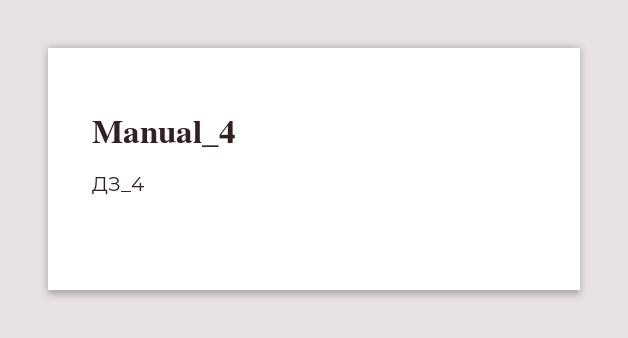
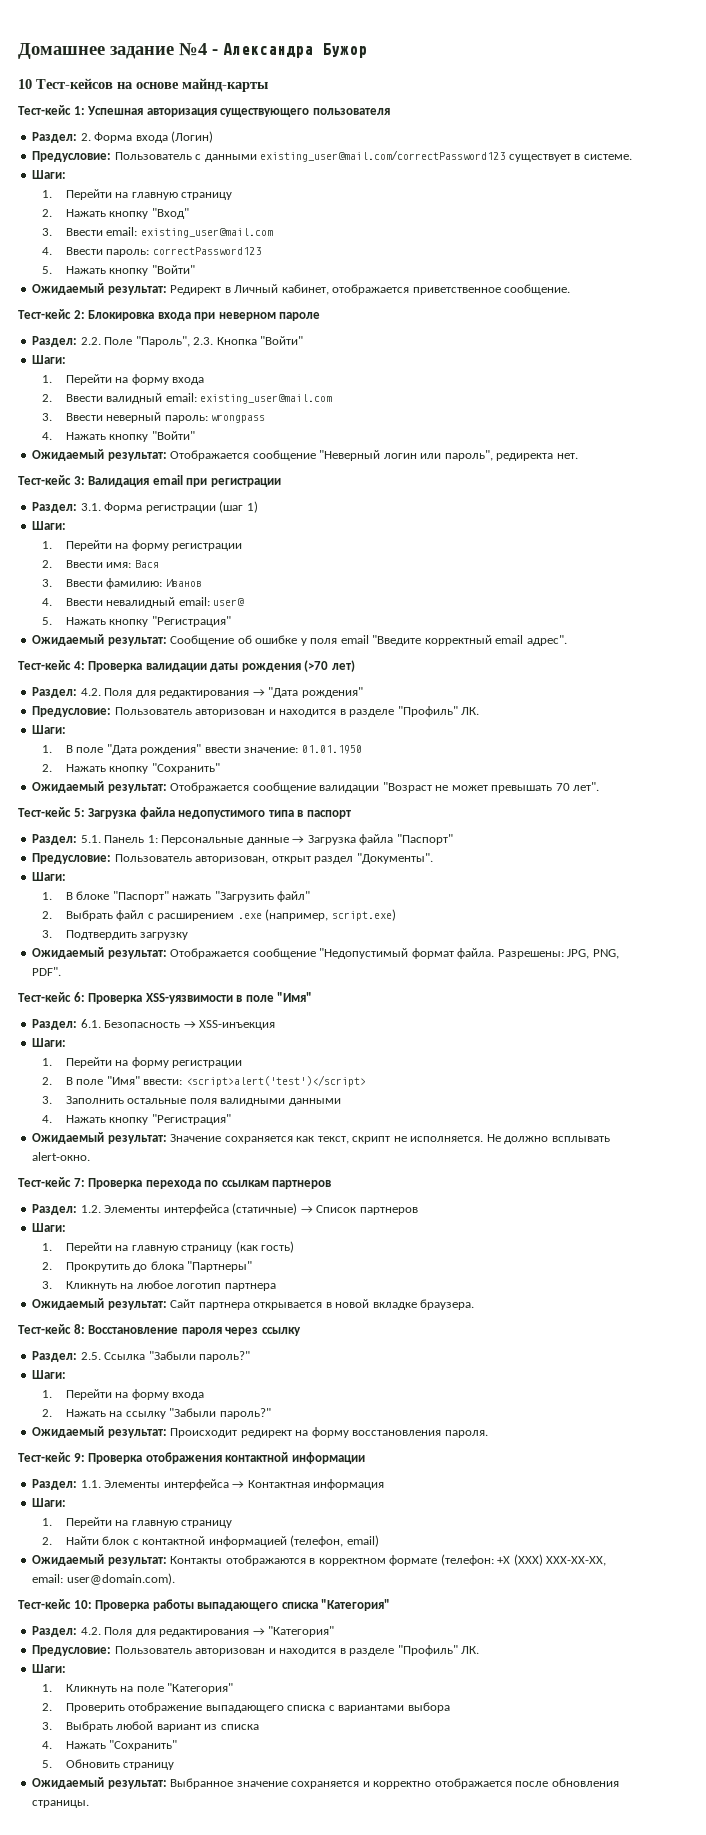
[92,121,236,147] [92,177,144,195] Manual_4 // ДЗ_4 -> [18,43,367,59] [18,78,268,92] [18,105,390,117] [32,131,214,143] [32,151,632,162] [32,170,67,179] [41,189,233,200] [41,208,189,219] [41,227,273,238] [41,247,261,257] [41,265,195,276] [32,283,571,295] [18,309,321,321] [32,336,304,347] [32,355,67,364] [41,374,205,385] [41,393,333,404] [41,412,266,423] [41,431,195,442] [32,449,578,461] [18,475,281,487] [32,501,258,513] [32,521,67,530] [41,540,243,551] [41,560,159,568] [41,578,202,589] [41,597,245,608] [41,616,231,627] [32,634,567,646] [18,660,355,672] [32,687,363,698] [32,706,480,717] [32,725,67,734] [41,744,362,755] [41,763,220,774] [32,781,600,793] [18,807,351,819] [32,834,453,845] [32,853,433,864] [32,872,67,881] [41,891,311,902] [41,909,396,921] [41,930,189,940] [32,947,619,959] [32,967,62,976] [18,992,313,1004] [32,1019,276,1030] [32,1038,67,1047] [41,1057,243,1068] [41,1075,366,1087] [41,1096,341,1106] [41,1114,231,1125] [32,1132,610,1144] [32,1152,91,1161] [18,1177,332,1189] [32,1203,418,1215] [32,1223,67,1232] [41,1241,295,1253] [41,1261,253,1272] [41,1280,276,1291] [32,1298,475,1310] [18,1324,301,1336] [32,1351,251,1362] [32,1370,67,1379] [41,1389,205,1400] [41,1408,271,1419] [32,1426,488,1438] [18,1452,365,1464] [32,1479,385,1490] [32,1498,67,1507] [41,1517,233,1528] [41,1535,379,1547] [32,1554,607,1566] [32,1573,175,1585] [18,1599,391,1611] [32,1626,335,1637] [32,1645,480,1656] [32,1664,67,1673] [41,1683,234,1694] [41,1702,450,1713] [41,1721,259,1732] [41,1740,178,1751] [41,1759,175,1770] [32,1777,619,1789] [32,1800,90,1808] Домашнее задание №4 - Александра Бужор // 10 Тест-кейсов на основе майнд-карты // Тест-кейс 1: Успешная авторизация существующего пользователя // Раздел: 2. Форма входа (Логин) // Предусловие: Пользователь с данными existing_user@mail.com/correctPassword123 существует в системе. // Шаги: // 1. Перейти на главную страницу // 2. Нажать кнопку "Вход" // 3. Ввести email: existing_user@mail.com // 4. Ввести пароль: correctPassword123 // 5. Нажать кнопку "Войти" // Ожидаемый результат: Редирект в Личный кабинет, отображается приветственное сообщение. // Тест-кейс 2: Блокировка входа при неверном пароле // Раздел: 2.2. Поле "Пароль", 2.3. Кнопка "Войти" // Шаги: // 1. Перейти на форму входа // 2. Ввести валидный email: existing_user@mail.com // 3. Ввести неверный пароль: wrongpass // 4. Нажать кнопку "Войти" // Ожидаемый результат: Отображается сообщение "Неверный логин или пароль", редиректа нет. // Тест-кейс 3: Валидация email при регистрации // Раздел: 3.1. Форма регистрации (шаг 1) // Шаги: // 1. Перейти на форму регистрации // 2. Ввести имя: Вася // 3. Ввести фамилию: Иванов // 4. Ввести невалидный email: user@ // 5. Нажать кнопку "Регистрация" // Ожидаемый результат: Сообщение об ошибке у поля email "Введите корректный email адрес". // Тест-кейс 4: Проверка валидации даты рождения (>70 лет) // Раздел: 4.2. Поля для редактирования → "Дата рождения" // Предусловие: Пользователь авторизован и находится в разделе "Профиль" ЛК. // Шаги: // 1. В поле "Дата рождения" ввести значение: 01.01.1950 // 2. Нажать кнопку "Сохранить" // Ожидаемый результат: Отображается сообщение валидации "Возраст не может превышать 70 лет". // Тест-кейс 5: Загрузка файла недопустимого типа в паспорт // Раздел: 5.1. Панель 1: Персональные данные → Загрузка файла "Паспорт" // Предусловие: Пользователь авторизован, открыт раздел "Документы". // Шаги: // 1. В блоке "Паспорт" нажать "Загрузить файл" // 2. Выбрать файл с расширением .exe (например, script.exe) // 3. Подтвердить загрузку // Ожидаемый результат: Отображается сообщение "Недопустимый формат файла. Разрешены: JPG, PNG, PDF". // Тест-кейс 6: Проверка XSS-уязвимости в поле "Имя" // Раздел: 6.1. Безопасность → XSS-инъекция // Шаги: // 1. Перейти на форму регистрации // 2. В поле "Имя" ввести: <script>alert('test')</script> // 3. Заполнить остальные поля валидными данными // 4. Нажать кнопку "Регистрация" // Ожидаемый результат: Значение сохраняется как текст, скрипт не исполняется. Не должно всплывать alert-окно. // Тест-кейс 7: Проверка перехода по ссылкам партнеров // Раздел: 1.2. Элементы интерфейса (статичные) → Список партнеров // Шаги: // 1. Перейти на главную страницу (как гость) // 2. Прокрутить до блока "Партнеры" // 3. Кликнуть на любое логотип партнера // Ожидаемый результат: Сайт партнера открывается в новой вкладке браузера. // Тест-кейс 8: Восстановление пароля через ссылку // Раздел: 2.5. Ссылка "Забыли пароль?" // Шаги: // 1. Перейти на форму входа // 2. Нажать на ссылку "Забыли пароль?" // Ожидаемый результат: Происходит редирект на форму восстановления пароля. // Тест-кейс 9: Проверка отображения контактной информации // Раздел: 1.1. Элементы интерфейса → Контактная информация // Шаги: // 1. Перейти на главную страницу // 2. Найти блок с контактной информацией (телефон, email) // Ожидаемый результат: Контакты отображаются в корректном формате (телефон: +X (XXX) XXX-XX-XX, email: user@domain.com). // Тест-кейс 10: Проверка работы выпадающего списка "Категория" // Раздел: 4.2. Поля для редактирования → "Категория" // Предусловие: Пользователь авторизован и находится в разделе "Профиль" ЛК. // Шаги: // 1. Кликнуть на поле "Категория" // 2. Проверить отображение выпадающего списка с вариантами выбора // 3. Выбрать любой вариант из списка // 4. Нажать "Сохранить" // 5. Обновить страницу // Ожидаемый результат: Выбранное значение сохраняется и корректно отображается после обновления страницы.

